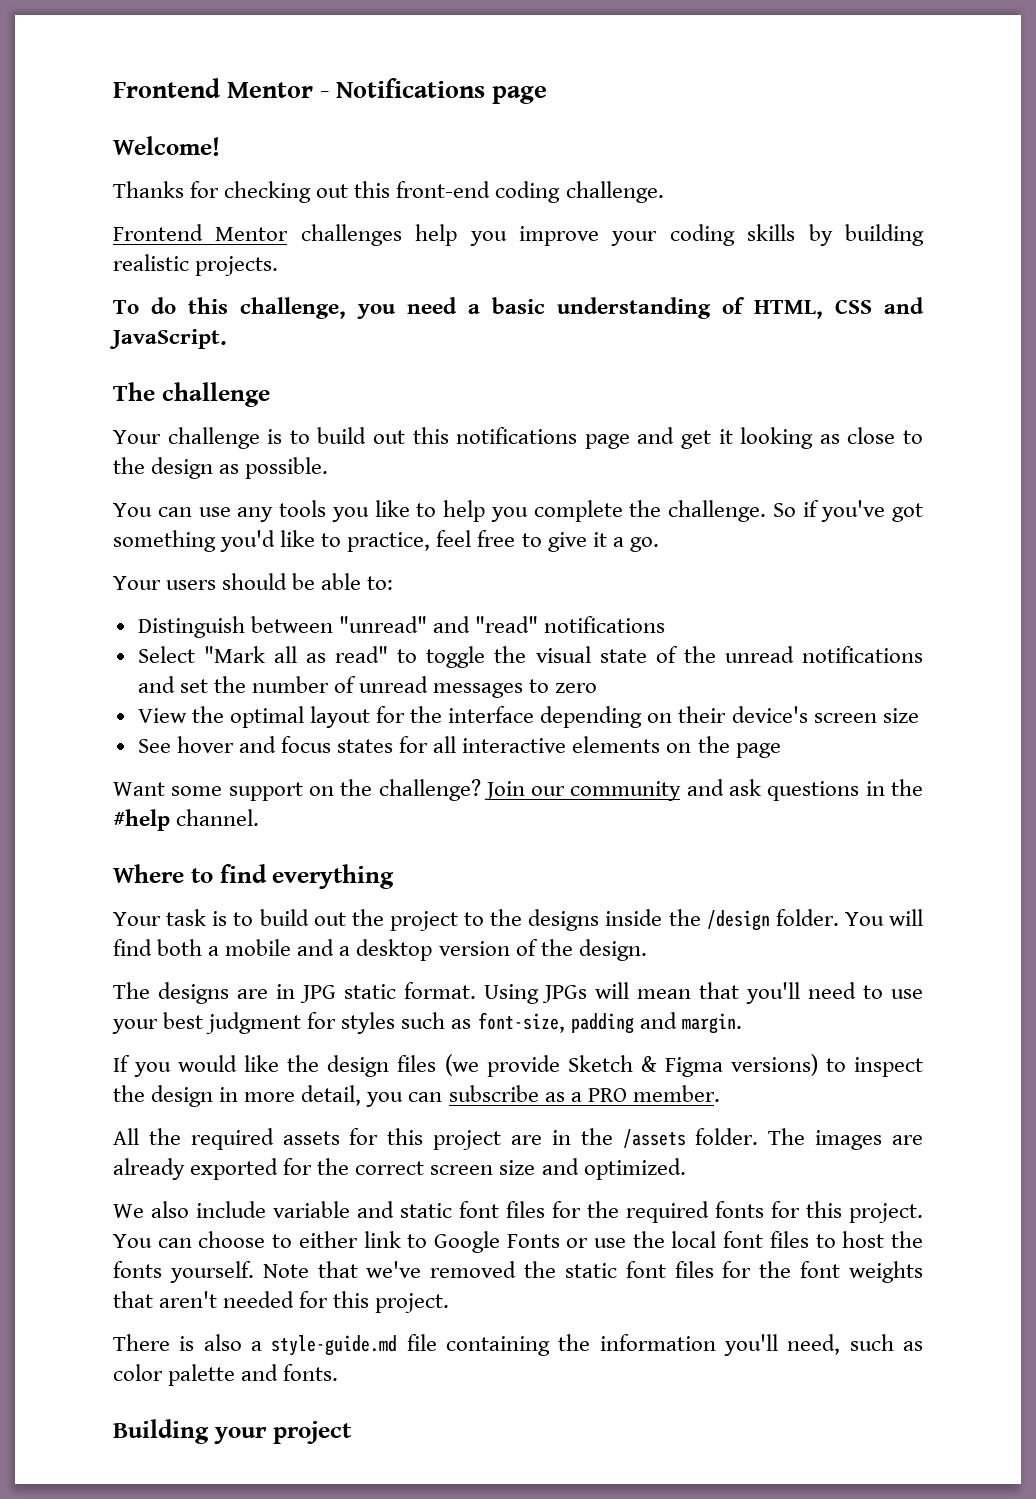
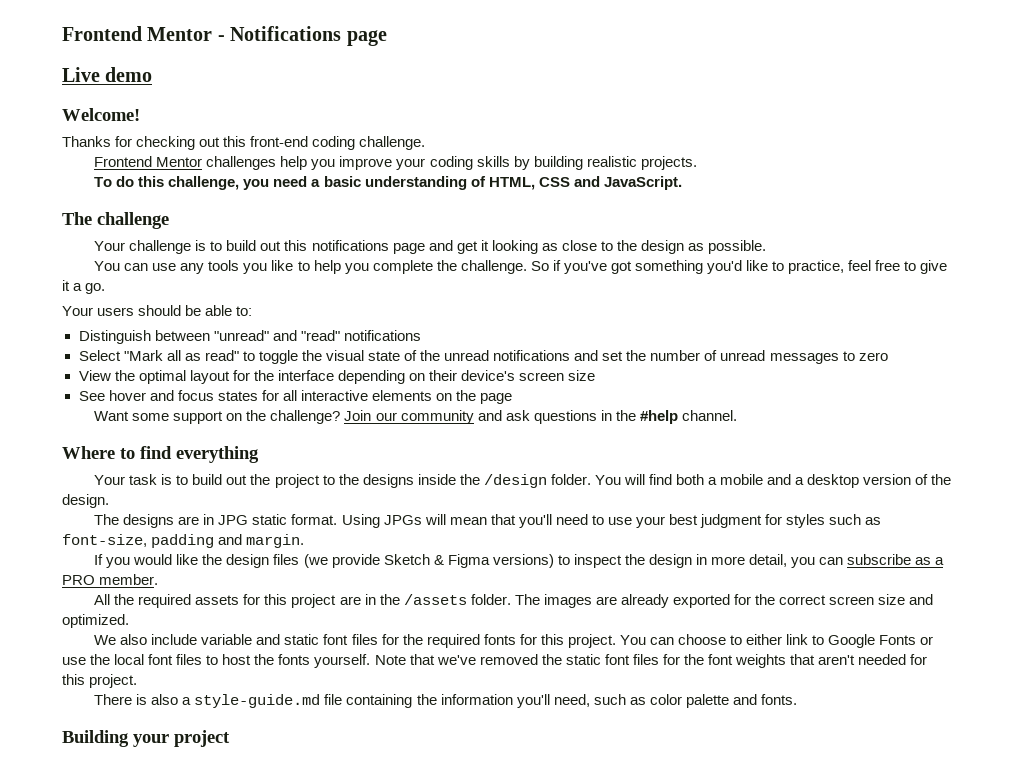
(548, 95) none -> [62,67,153,82] // Live demo

